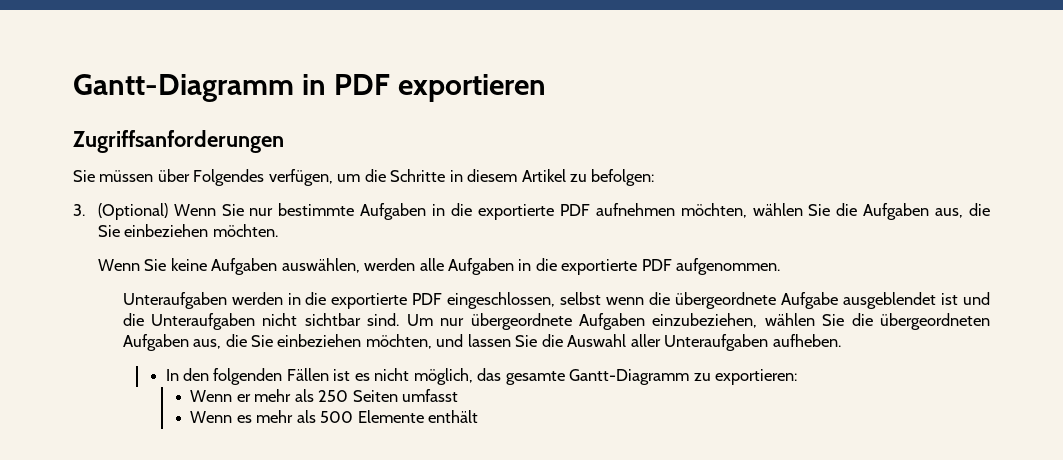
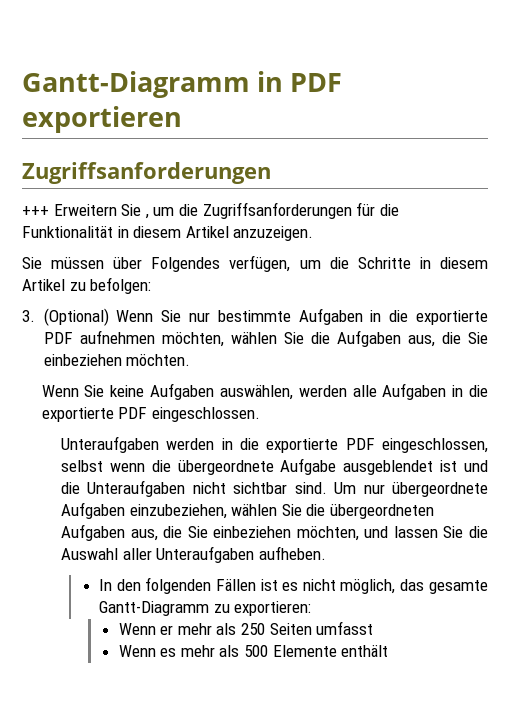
(284, 141) none -> [22,202,399,219] [22,226,314,241] // +++ Erweitern Sie , um die Zugriffsanforderungen für die Funktionalität in diesem Artikel anzuzeigen.
[676,258,781,275] aufgenommen. -> [151,407,260,422] eingeschlossen.

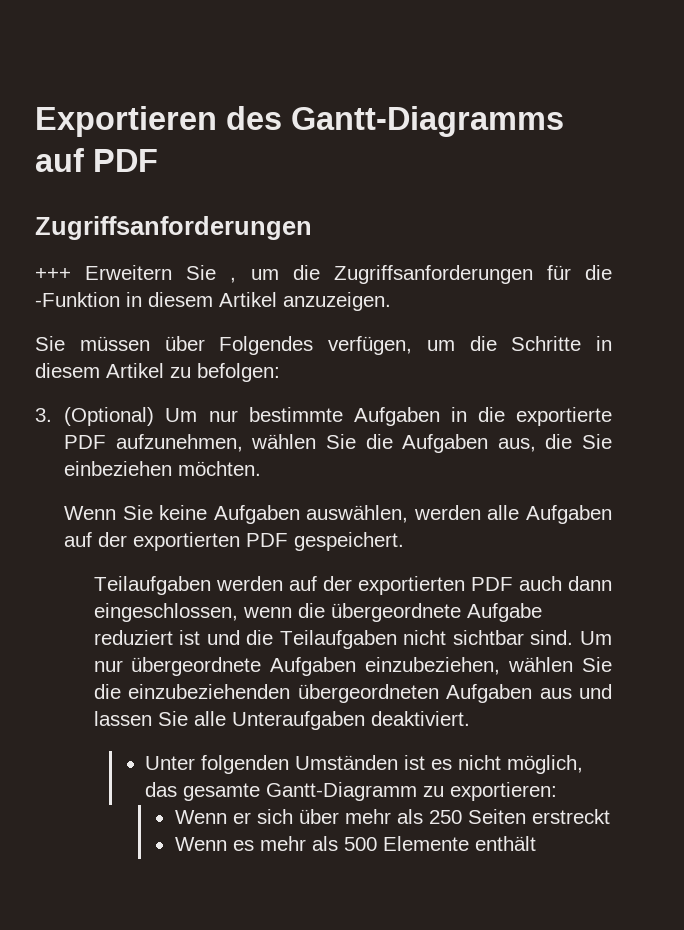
[22,71,343,98] [22,106,182,133] Gantt-Diagramm in PDF exportieren -> [35,106,564,137] [35,148,158,172] Exportieren des Gantt-Diagramms auf PDF
[22,226,113,238] Funktionalität -> [35,292,120,307] -Funktion
[116,310,182,322] Wenn Sie -> [165,408,198,422] Um
[79,330,224,347] aufnehmen möchten, -> [115,434,243,452] aufzunehmen,
[452,385,488,397] [41,407,260,422] [61,436,488,453] [61,460,104,472] in die exportierte PDF eingeschlossen. // Unteraufgaben werden in die exportierte PDF eingeschlossen, selbst -> [64,532,405,551] [93,576,612,595] [93,603,238,622] auf der exportierten PDF gespeichert. // Teilaufgaben werden auf der exportierten PDF auch dann eingeschlossen,
[343,460,434,475] ausgeblendet -> [93,630,173,645] reduziert
[87,480,186,497] Unteraufgaben -> [279,630,397,649] Teilaufgaben
(326, 510) none -> [128,684,291,699] einzubeziehenden
[130,526,489,541] [61,546,326,563] [99,577,256,594] aus, die Sie einbeziehen möchten, und lassen Sie die Auswahl aller Unteraufgaben aufheben. // In den folgenden Fällen -> [539,684,612,699] [93,711,470,730] [145,755,399,774] aus und lassen Sie alle Unteraufgaben deaktiviert. // Unter folgenden Umständen
(174, 630) none -> [256,809,339,824] sich über
[316,621,374,635] umfasst -> [531,809,610,824] erstreckt

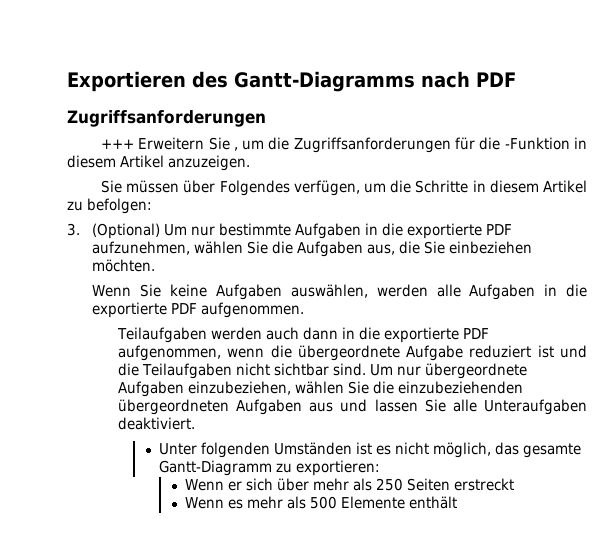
[35,148,84,172] auf -> [421,71,470,88] nach
[64,532,405,551] [93,576,612,595] [93,603,238,622] auf der exportierten PDF gespeichert. // Teilaufgaben werden auf der exportierten PDF auch dann eingeschlossen, -> [544,284,587,297] [92,302,305,318] [116,327,489,343] [117,345,221,361] in die exportierte PDF aufgenommen. // Teilaufgaben werden auch dann in die exportierte PDF aufgenommen,

